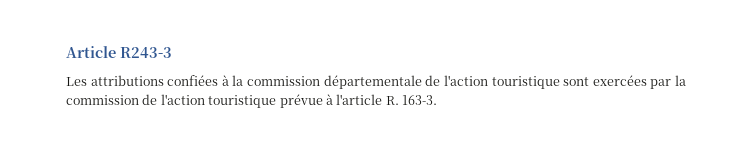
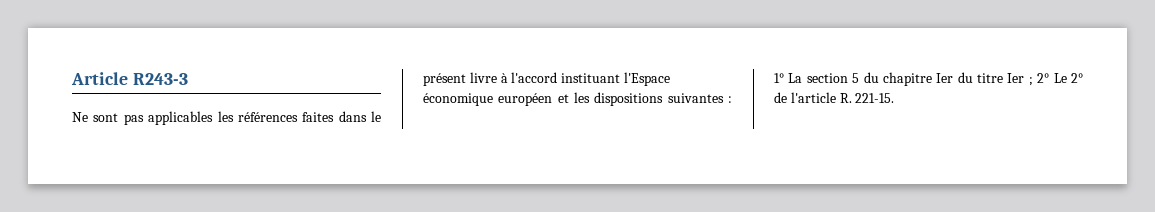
[66,75,687,89] [66,94,333,108] Les attributions confiées à la commission départementale de l'action touristique sont exercées par la commission de l'action touristique prévue à -> [72,111,381,125] [423,72,670,86] [423,92,732,106] [774,72,1083,86] [774,92,787,103] Ne sont pas applicables les références faites dans le présent livre à l'accord instituant l'Espace économique européen et les dispositions suivantes : 1° La section 5 du chapitre Ier du titre Ier ; 2° Le 2° de
[402,95,437,105] 163-3. -> [855,93,895,103] 221-15.

